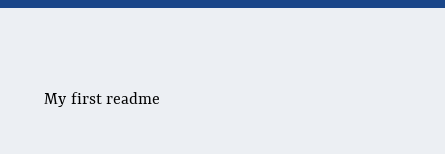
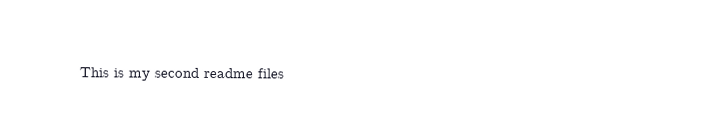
[44,92,161,107] My first readme -> [79,67,284,81] This is my second readme files

